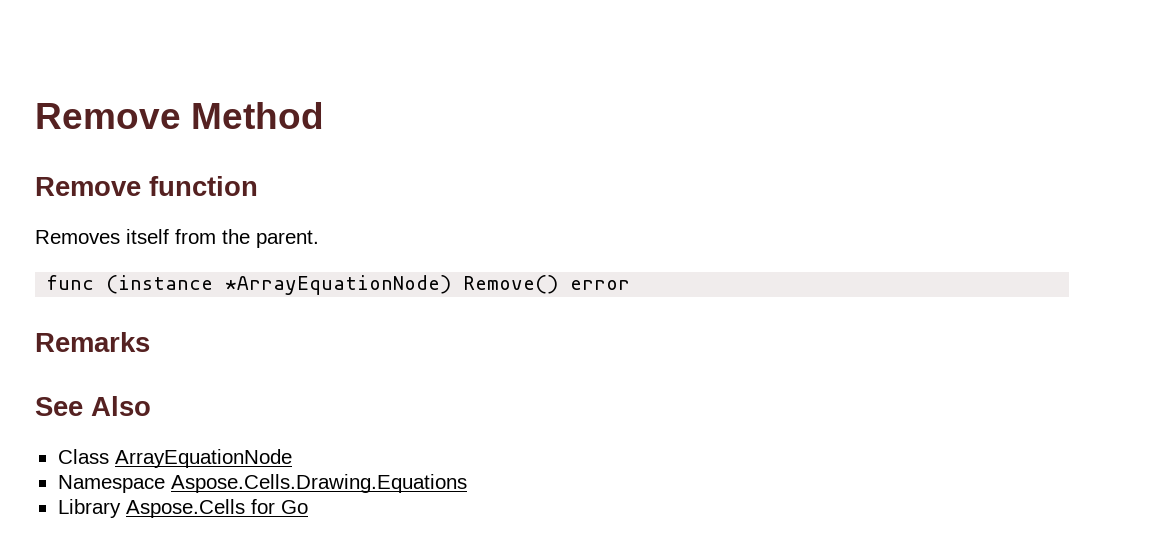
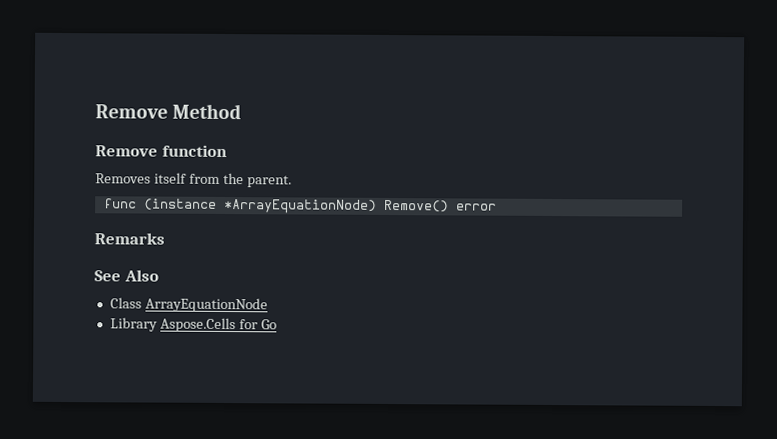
[57,474,467,493] // Namespace Aspose.Cells.Drawing.Equations -> (268, 305) none

